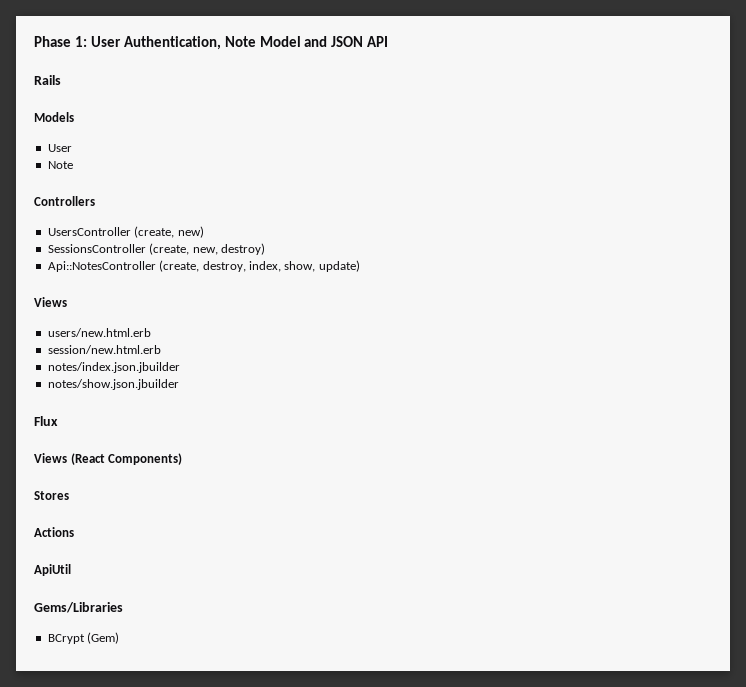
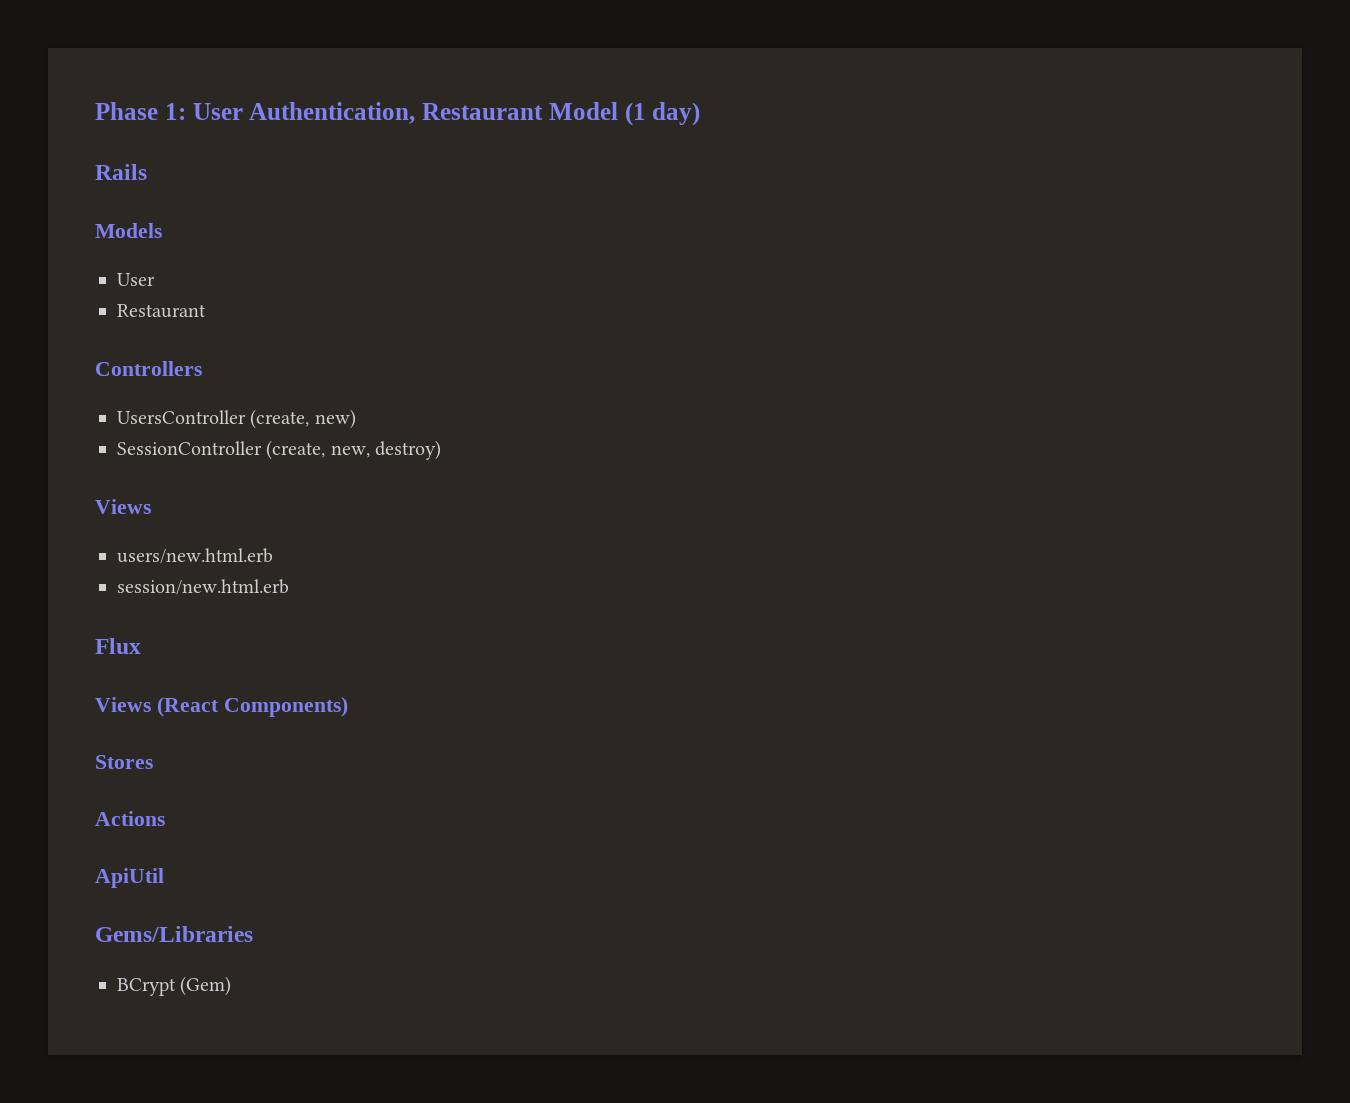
[224,36,389,47] Note Model and JSON API -> [422,102,701,126] Restaurant Model (1 day)
[47,161,73,169] Note -> [117,304,206,318] Restaurant
[47,244,146,253] SessionsController -> [117,441,262,455] SessionController
[47,260,360,272] // Api::NotesController (create, destroy, index, show, update) -> (442, 450) none
[47,362,180,373] [47,379,179,390] // notes/index.json.jbuilder // notes/show.json.jbuilder -> (289, 587) none

